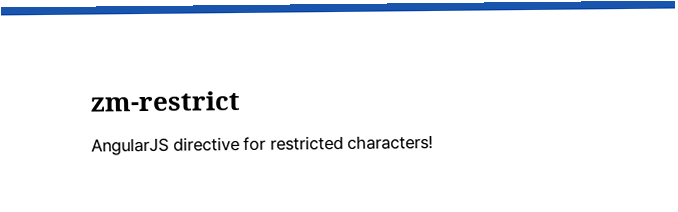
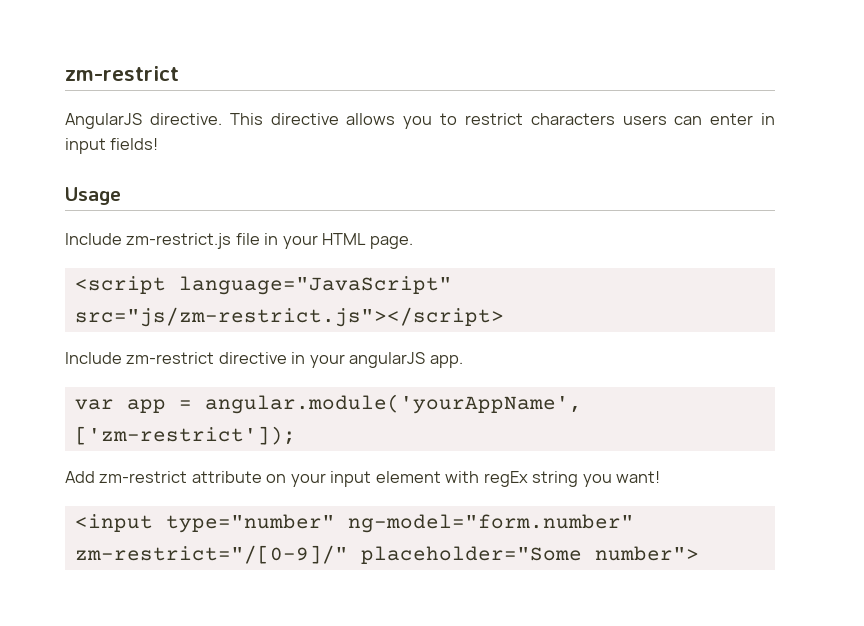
[172,135,434,152] directive for restricted characters! -> [149,113,775,129] [65,138,159,154] [65,187,121,205] [65,233,413,249] [74,276,452,295] [74,307,504,327] [65,352,463,368] [74,394,582,414] [74,426,296,445] [65,471,661,487] [74,514,634,533] [74,545,699,564] directive. This directive allows you to restrict characters users can enter in input fields! // Usage // Include zm-restrict.js file in your HTML page. // <script language="JavaScript" src="js/zm-restrict.js"></script> // Include zm-restrict directive in your angularJS app. // var app = angular.module('yourAppName', ['zm-restrict']); // Add zm-restrict attribute on your input element with regEx string you want! // <input type="number" ng-model="form.number" zm-restrict="/[0-9]/" placeholder="Some number">

